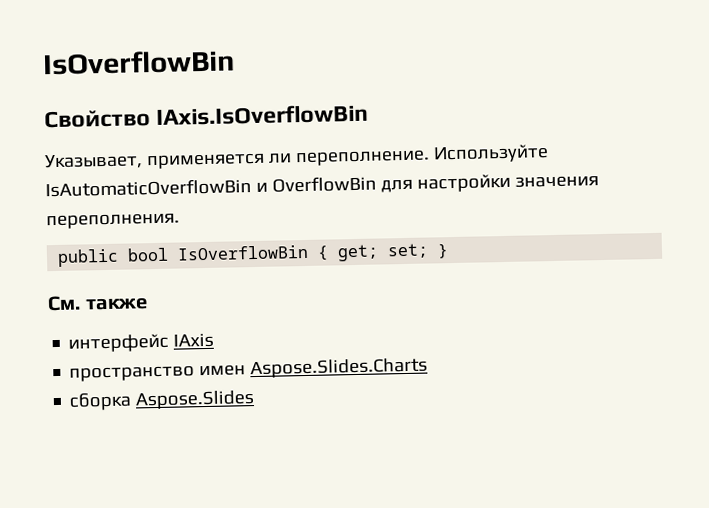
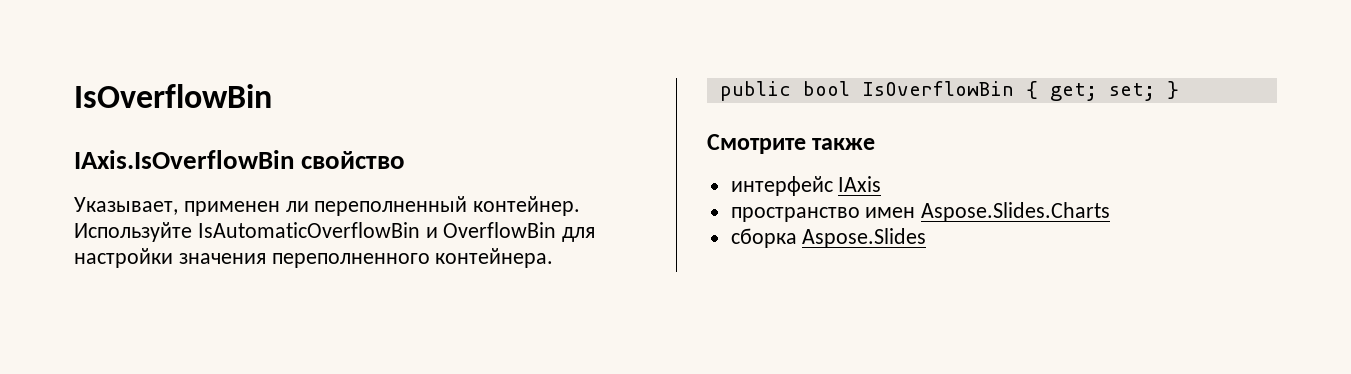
[44,109,151,129] Свойство -> (272, 96) none
(370, 114) none -> [301,151,406,169] свойство
[145,149,430,170] применяется ли переполнение. -> [183,196,581,216] применен ли переполненный контейнер.
[46,212,180,230] переполнения. -> [271,248,554,268] переполненного контейнера.
[47,295,81,312] См. -> [707,134,806,154] Смотрите

